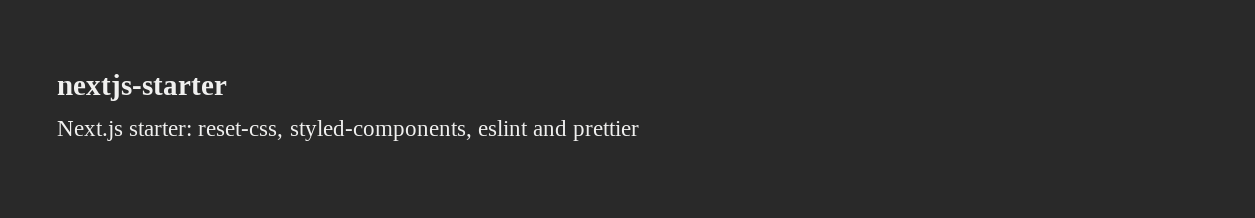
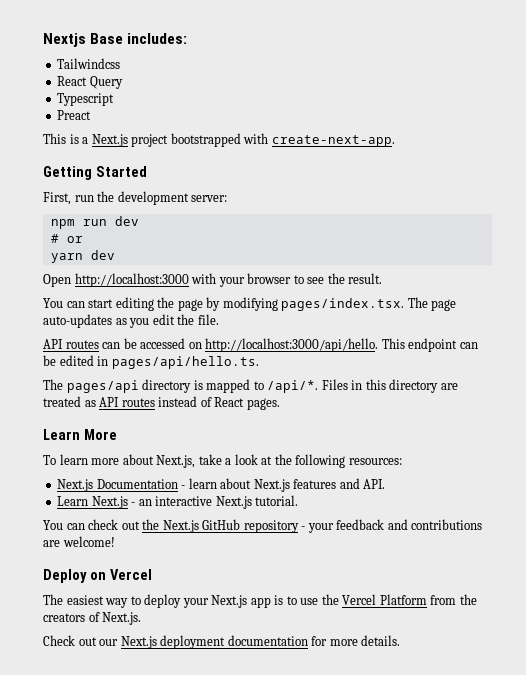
[57,74,227,101] [57,120,640,141] nextjs-starter // Next.js starter: reset-css, styled-components, eslint and prettier -> [43,33,188,47] [57,58,121,69] [57,76,123,89] [57,93,115,106] [57,110,92,120] [43,133,395,147] [43,166,147,180] [43,191,228,205] [50,216,139,229] [50,234,83,243] [50,250,115,263] [43,273,383,287] [43,297,457,311] [43,314,219,328] [43,338,478,352] [43,355,259,369] [43,379,458,393] [43,396,280,410] [43,429,117,440] [43,454,402,468] [57,478,386,492] [57,495,299,509] [43,519,483,533] [43,536,115,547] [43,569,152,583] [43,594,477,608] [43,612,142,625] [43,635,401,649] Nextjs Base includes: // Tailwindcss // React Query // Typescript // Preact // This is a Next.js project bootstrapped with create-next-app. // Getting Started // First, run the development server: // npm run dev // # or // yarn dev // Open http://localhost:3000 with your browser to see the result. // You can start editing the page by modifying pages/index.tsx. The page auto-updates as you edit the file. // API routes can be accessed on http://localhost:3000/api/hello. This endpoint can be edited in pages/api/hello.ts. // The pages/api directory is mapped to /api/*. Files in this directory are treated as API routes instead of React pages. // Learn More // To learn more about Next.js, take a look at the following resources: // Next.js Documentation - learn about Next.js features and API. // Learn Next.js - an interactive Next.js tutorial. // You can check out the Next.js GitHub repository - your feedback and contributions are welcome! // Deploy on Vercel // The easiest way to deploy your Next.js app is to use the Vercel Platform from the creators of Next.js. // Check out our Next.js deployment documentation for more details.

